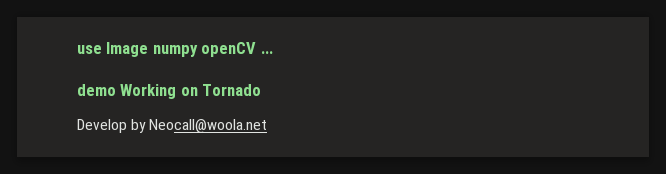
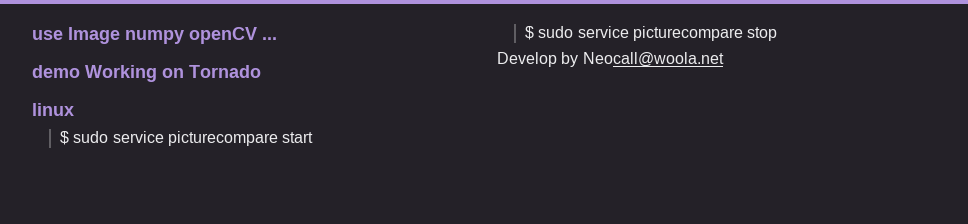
(262, 90) none -> [32,103,74,116] [60,131,314,146] [525,26,778,41] // linux // $ sudo service picturecompare start // $ sudo service picturecompare stop

